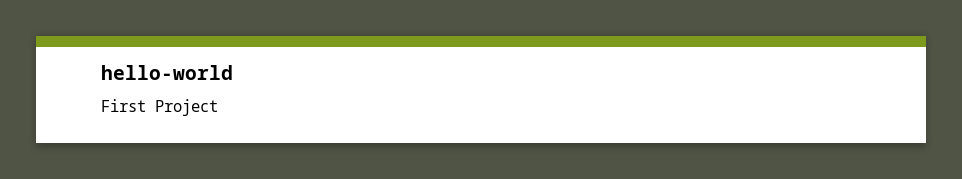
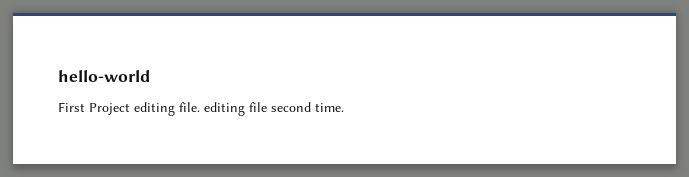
(218, 107) none -> [134,102,344,116] editing file. editing file second time.

